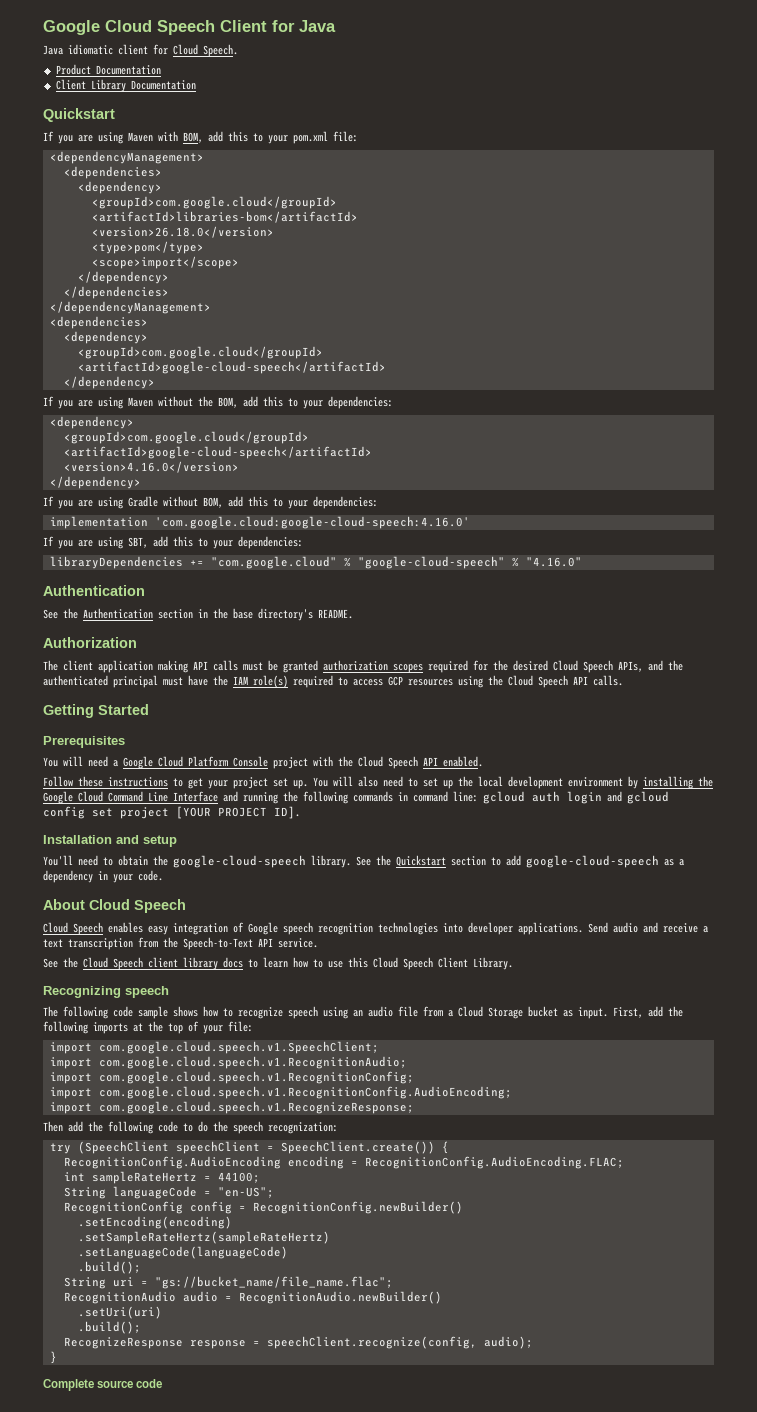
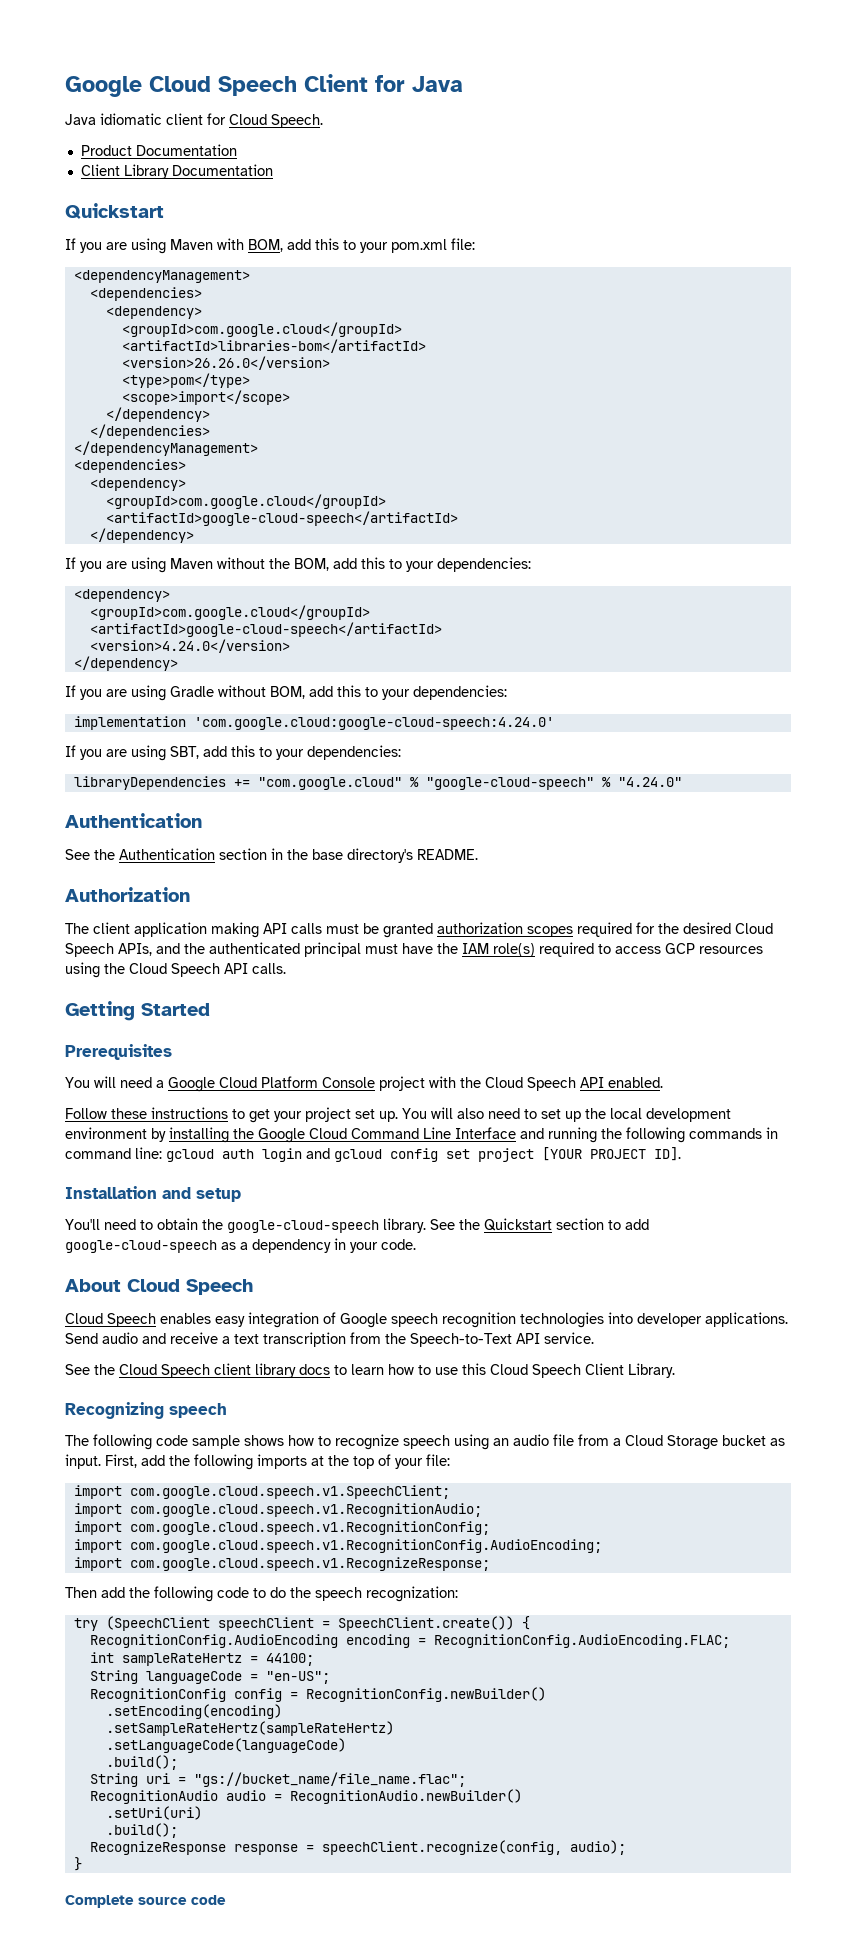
[91,226,274,238] <version>26.18.0</version> -> [121,356,330,370] <version>26.26.0</version>
[63,461,239,473] <version>4.16.0</version> -> [89,639,290,653] <version>4.24.0</version>
[154,516,470,529] 'com.google.cloud:google-cloud-speech:4.16.0' -> [193,717,554,730] 'com.google.cloud:google-cloud-speech:4.24.0'
[525,557,582,567] "4.16.0" -> [617,777,682,787] "4.24.0"

